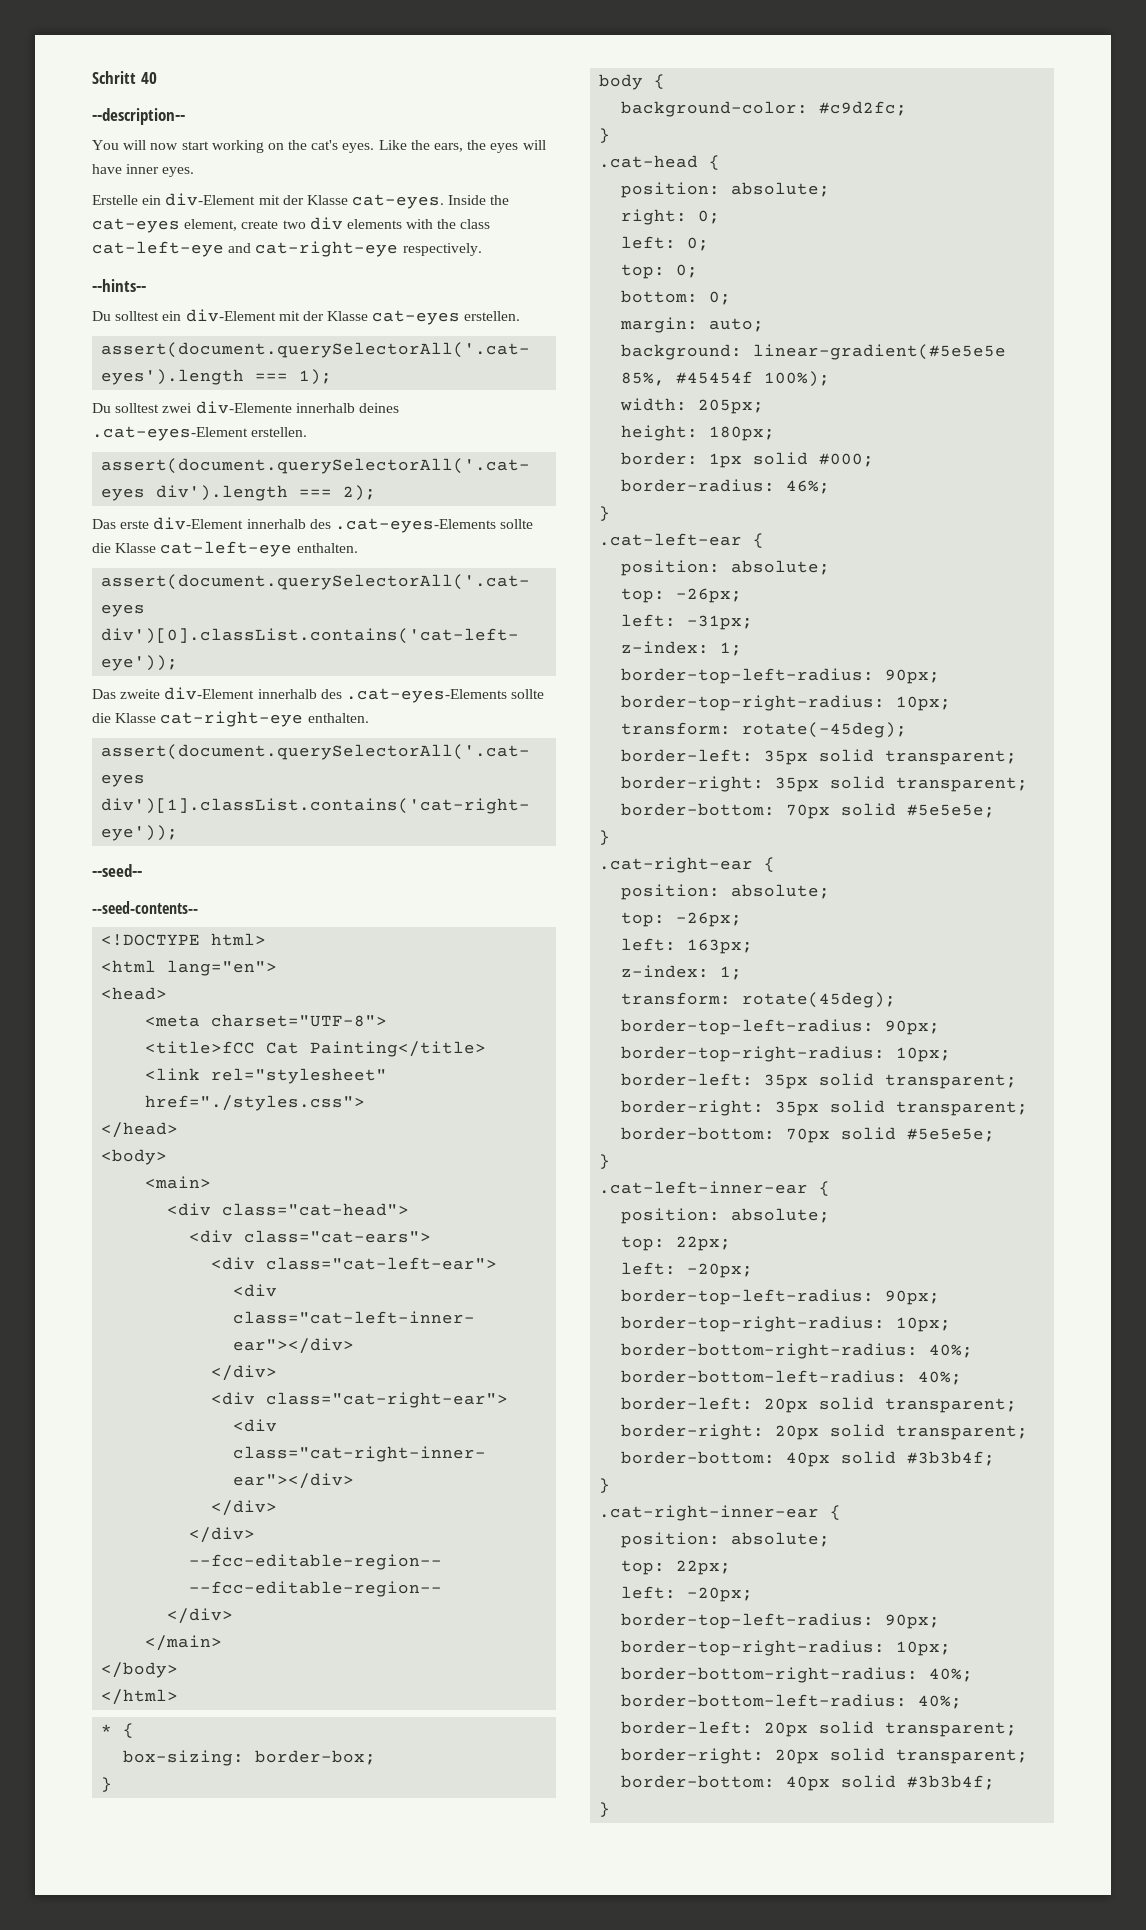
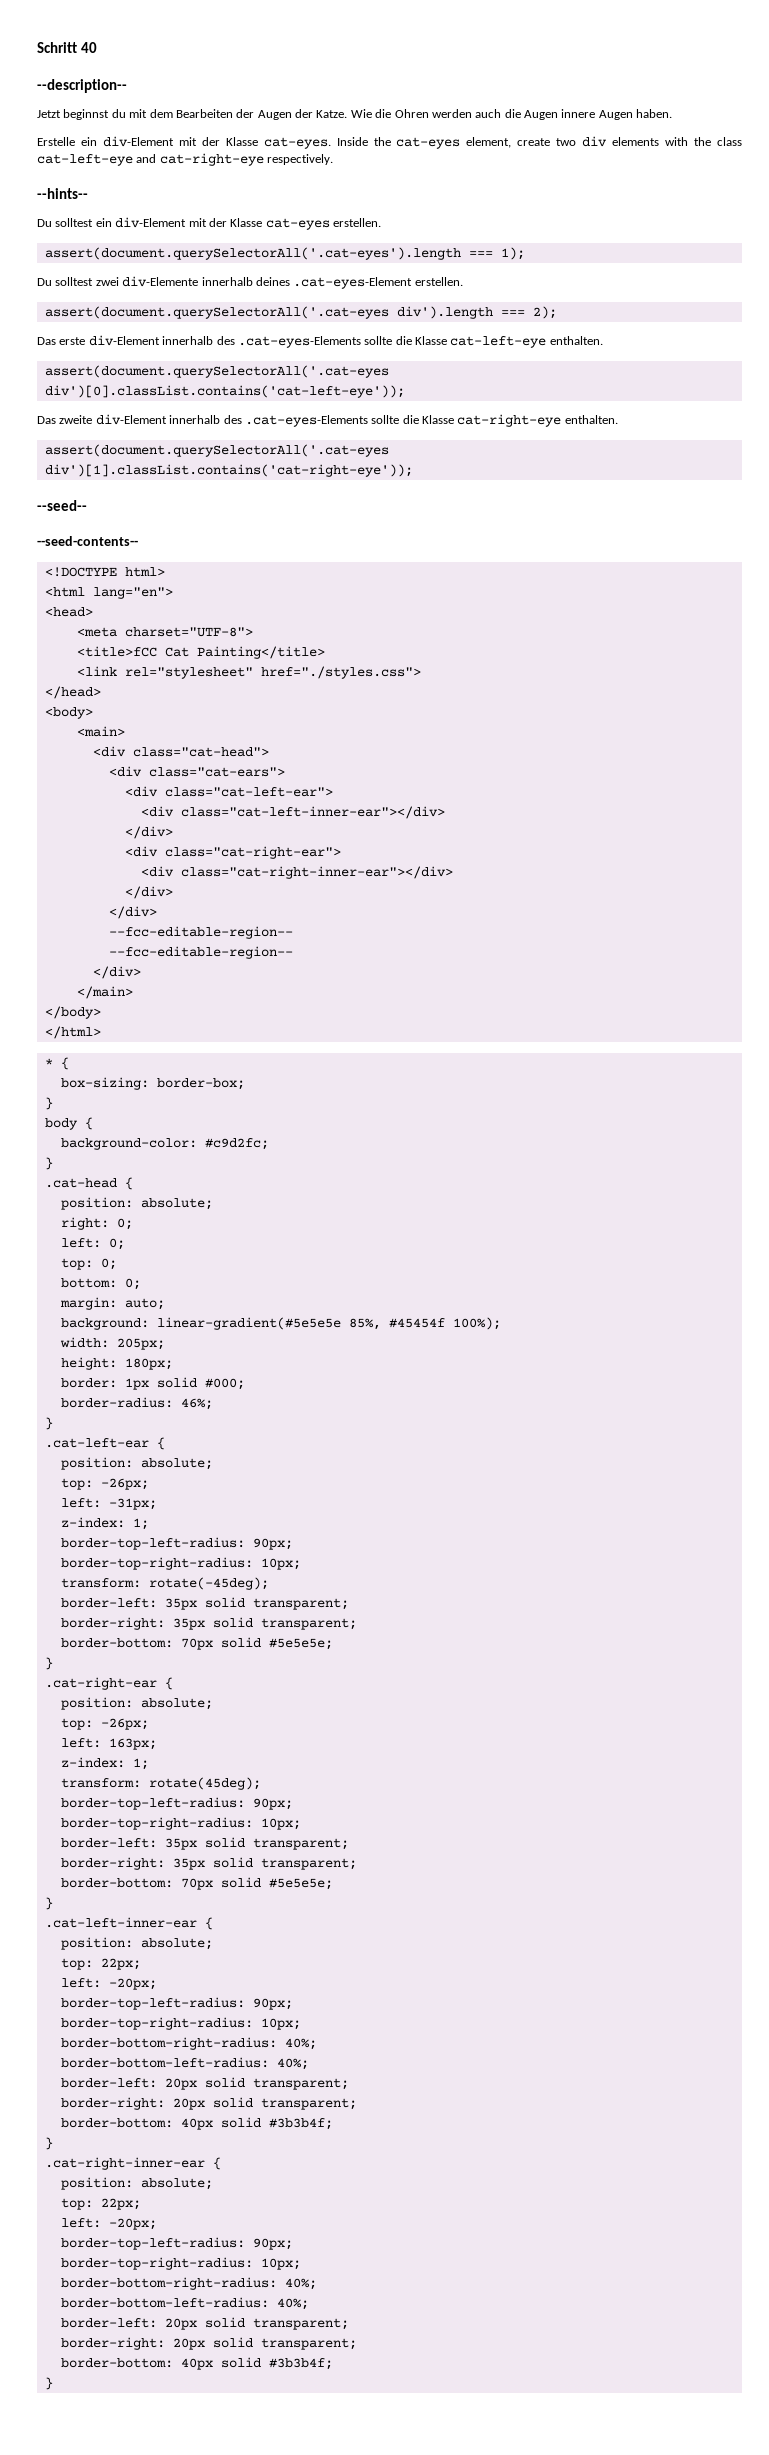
[92,140,546,153] [92,164,195,177] You will now start working on the cat's eyes. Like the ears, the eyes will have inner eyes. -> [37,109,673,120] Jetzt beginnst du mit dem Bearbeiten der Augen der Katze. Wie die Ohren werden auch die Augen innere Augen haben.

